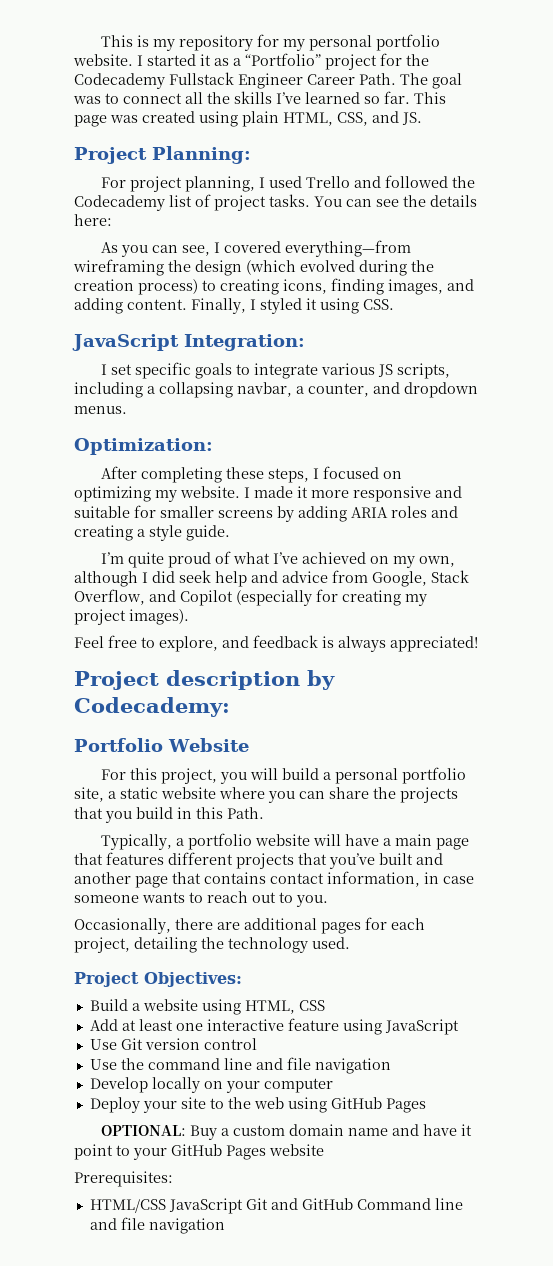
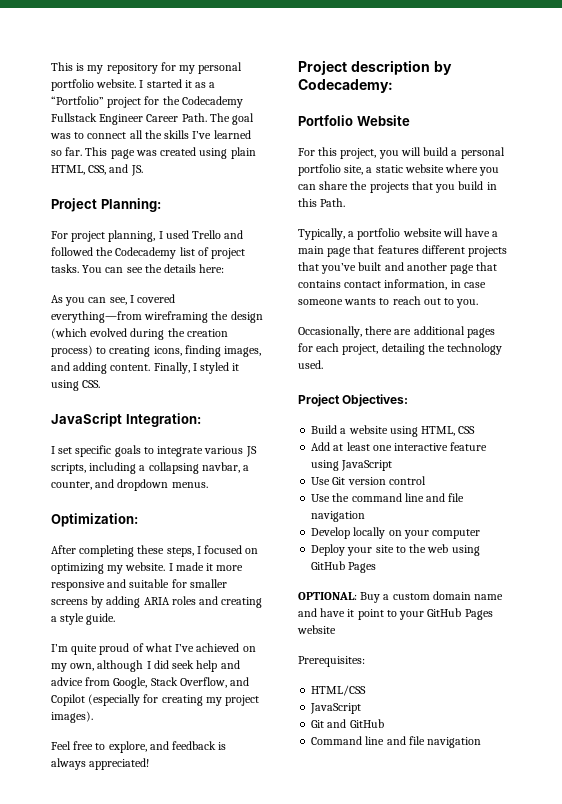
[168,1198,243,1214] JavaScript -> [310,703,362,714] // JavaScript //
(353, 1204) none -> (384, 723) //

